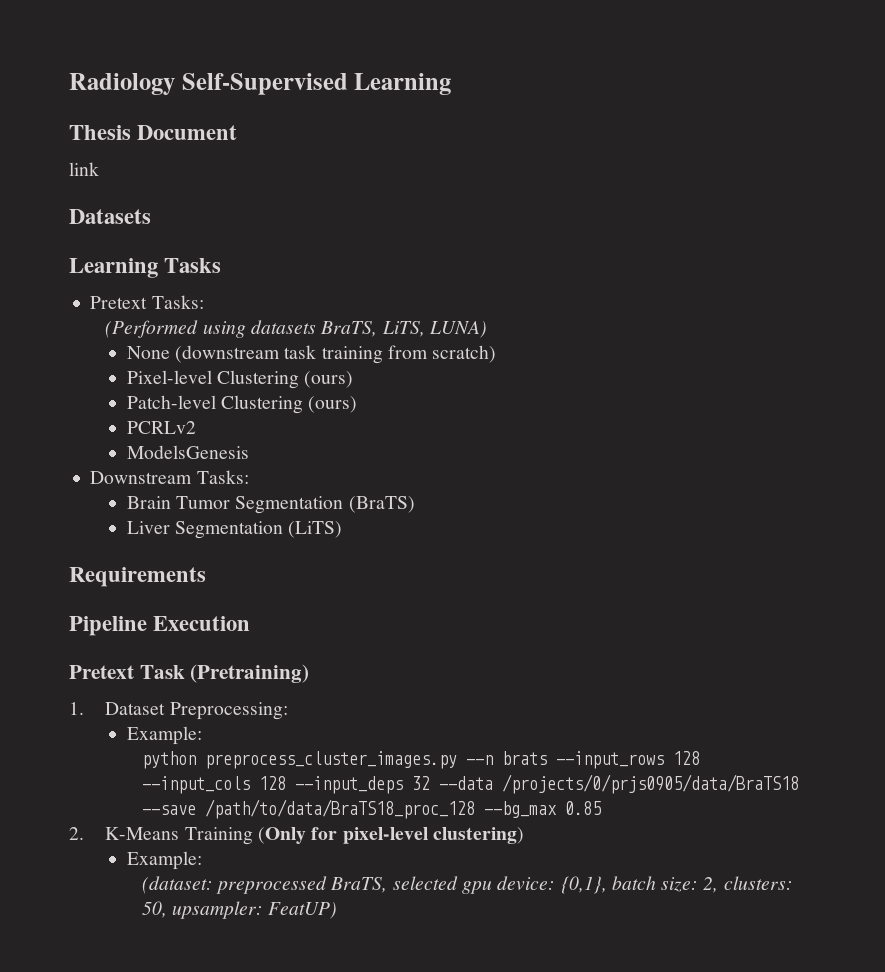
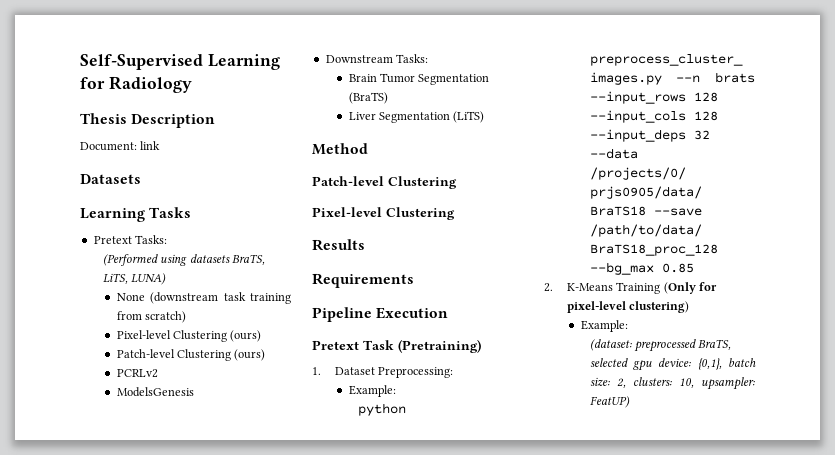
[69,73,175,95] Radiology -> (80, 62) none
(452, 84) none -> [80,76,192,93] for Radiology
[137,125,238,140] Document // -> [131,114,216,128] [80,142,137,151] Description // Document:
(343, 529) none -> [312,143,368,155] [312,176,457,189] [312,207,455,220] [312,239,365,251] // Method // Patch-level Clustering // Pixel-level Clustering // Results
[141,901,167,918] 50, -> [678,378,694,388] 10,

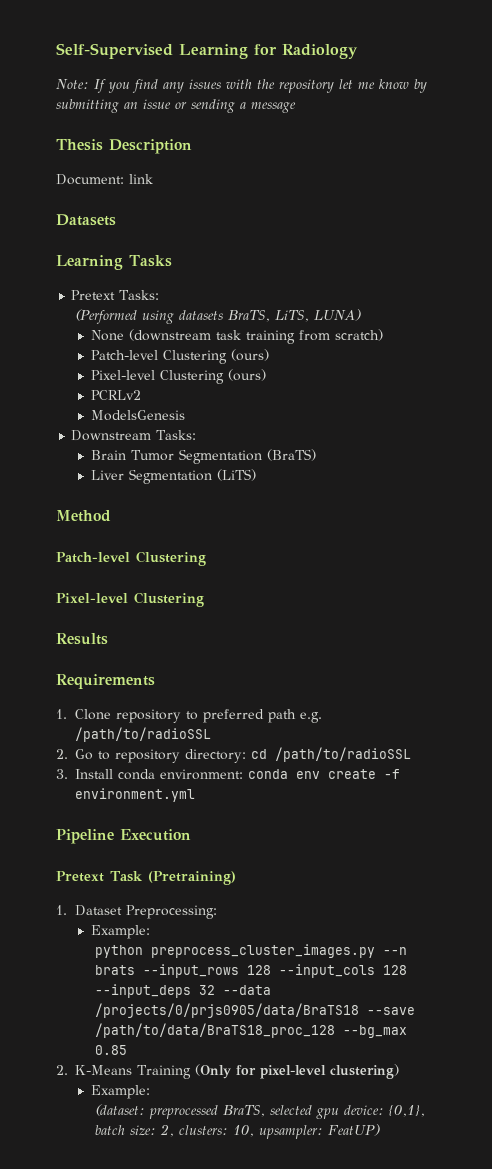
(192, 84) none -> [56,79,427,93] [56,99,296,113] // Note: If you find any issues with the repository let me know by submitting an issue or sending a message
[116,330,262,342] [116,349,175,358] Pixel-level Clustering (ours) // Patch-level -> [90,349,269,364] [90,370,155,380] Patch-level Clustering (ours) // Pixel-level
(414, 280) none -> [56,709,323,723] [75,727,212,742] [56,747,412,763] [56,769,401,780] [75,788,196,802] // 1. Clone repository to preferred path e.g. /path/to/radioSSL // 2. Go to repository directory: cd /path/to/radioSSL // 3. Install conda environment: conda env create -f environment.yml

